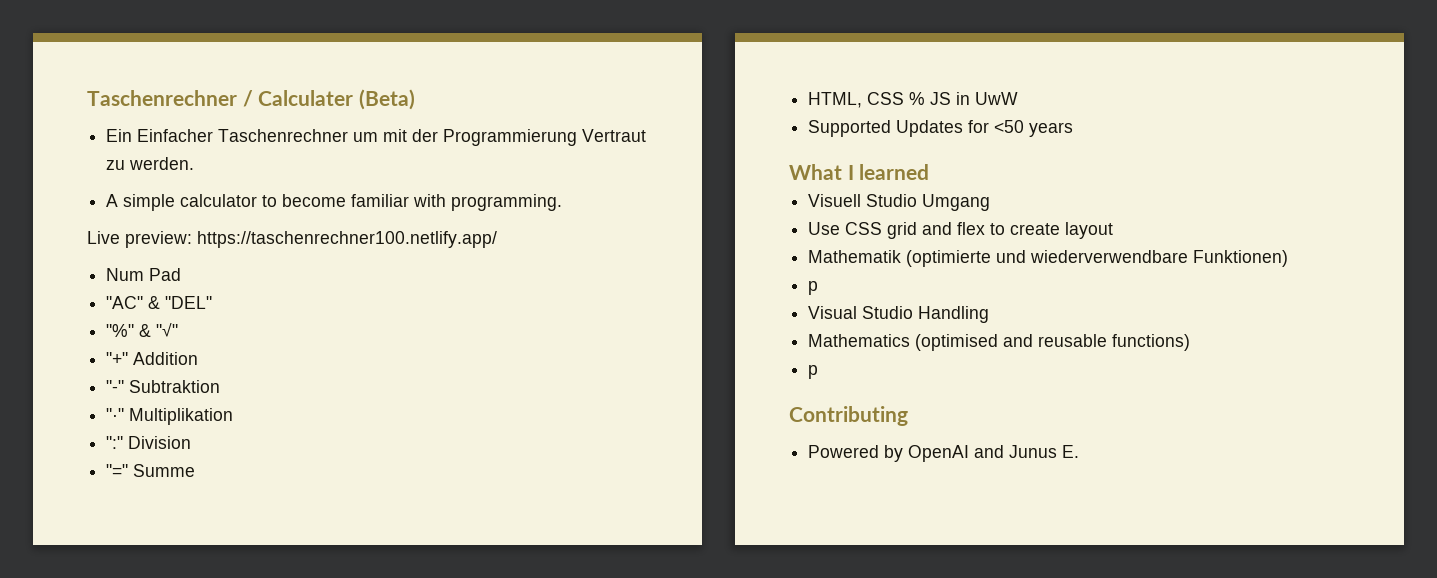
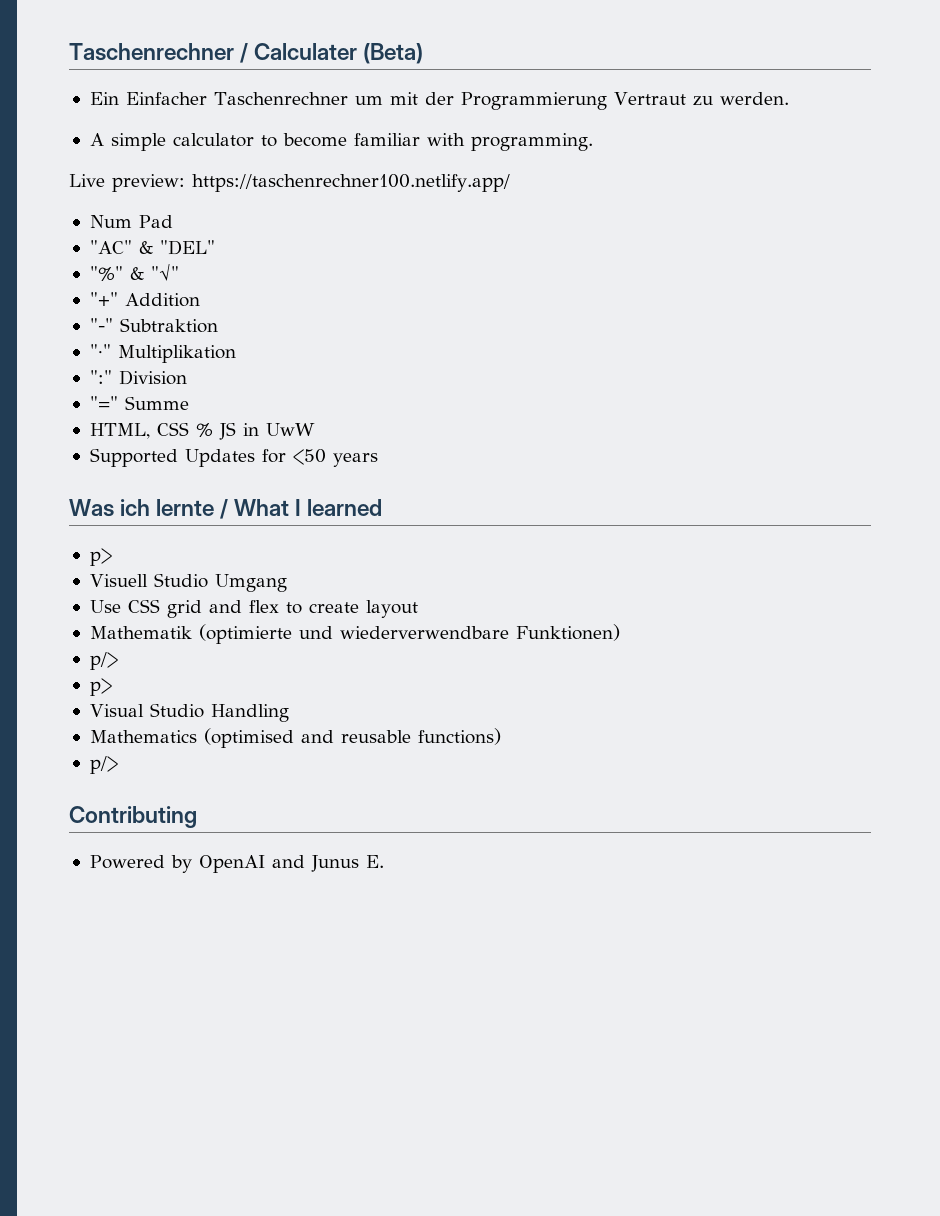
(1074, 129) none -> [69,499,229,519] Was ich lernte /
(930, 172) none -> [89,548,112,566] // p>
[808,281,819,295] p -> [89,652,118,670] [89,678,112,696] p/> // p>
[808,365,819,379] p -> [89,756,118,774] p/>

